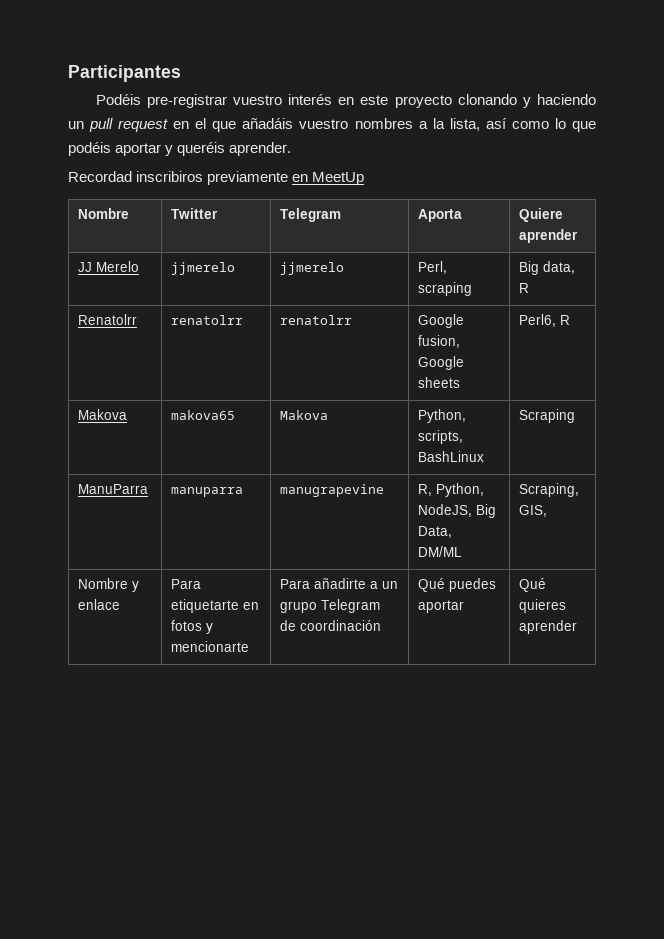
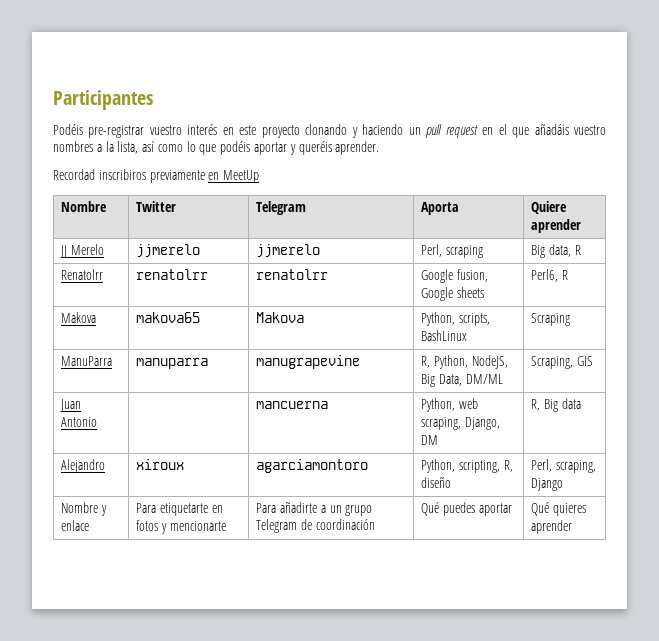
[519,505,548,517] GIS, -> [576,356,593,366] [60,399,82,412] [61,417,98,427] [256,401,329,409] [421,398,478,412] [421,417,500,430] [421,435,439,445] [531,398,581,412] [61,459,106,473] [136,459,185,470] [256,459,369,473] [421,459,513,473] [421,476,452,488] [531,459,596,473] [531,478,564,491] GIS // Juan Antonio | | mancuerna | Python, web scraping, Django, DM | R, Big data // Alejandro | xiroux | agarciamontoro | Python, scripting, R, diseño | Perl, scraping, Django

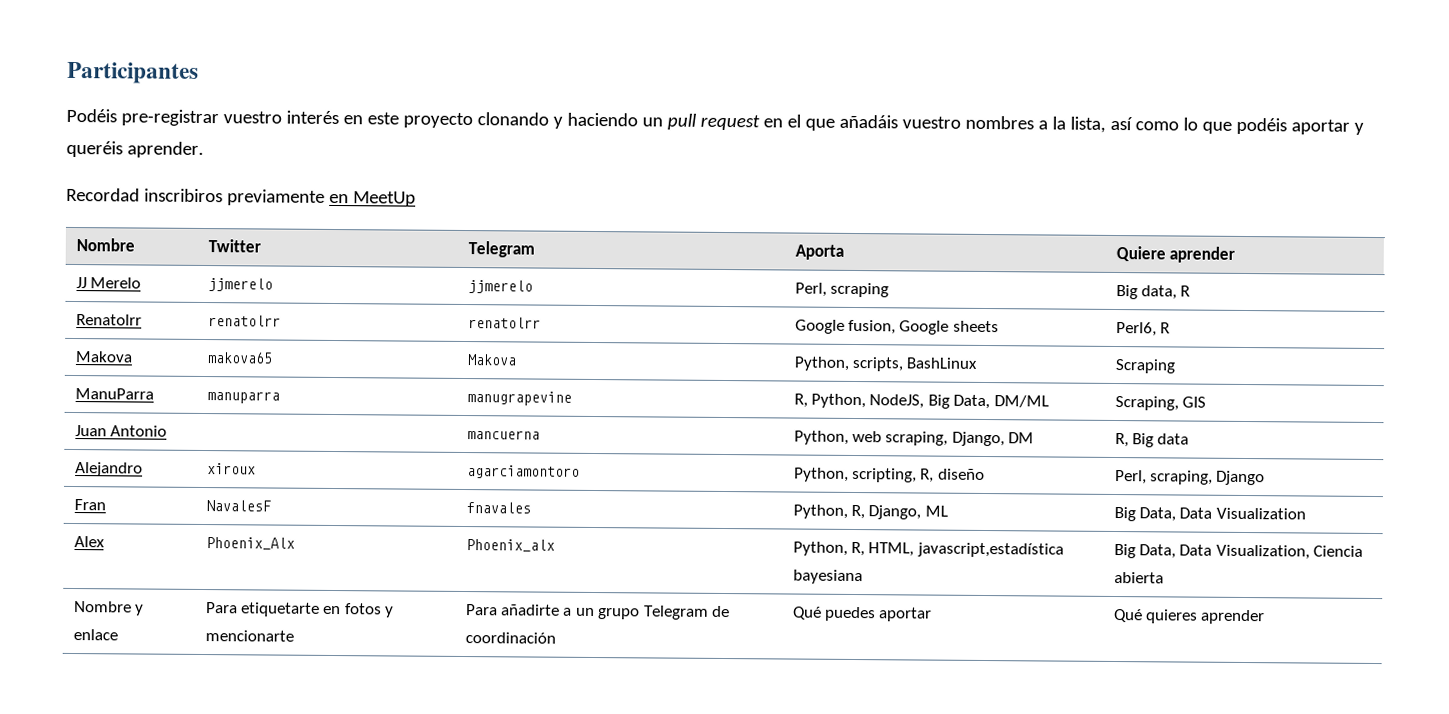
(564, 484) none -> [73,499,106,511] [205,500,271,512] [465,502,531,514] [792,504,948,520] [1113,506,1306,522] [73,536,105,548] [205,537,295,550] [465,539,555,552] [792,541,1064,558] [792,569,863,585] [1113,543,1364,560] [1113,571,1164,584] // Fran | NavalesF | fnavales | Python, R, Django, ML | Big Data, Data Visualization // Alex | Phoenix_Alx | Phoenix_alx | Python, R, HTML, javascript,estadística bayesiana | Big Data, Data Visualization, Ciencia abierta

